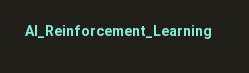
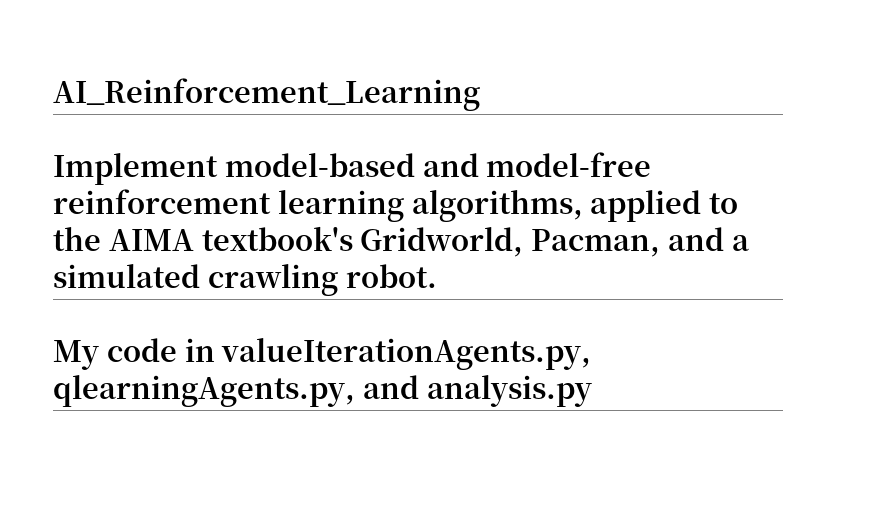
(212, 32) none -> [53,152,652,185] [53,189,739,222] [53,226,749,257] [53,264,437,296] [53,338,592,370] [53,375,592,407] // Implement model-based and model-free reinforcement learning algorithms, applied to the AIMA textbook's Gridworld, Pacman, and a simulated crawling robot. // My code in valueIterationAgents.py, qlearningAgents.py, and analysis.py

